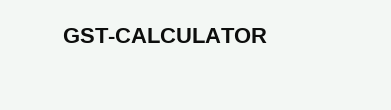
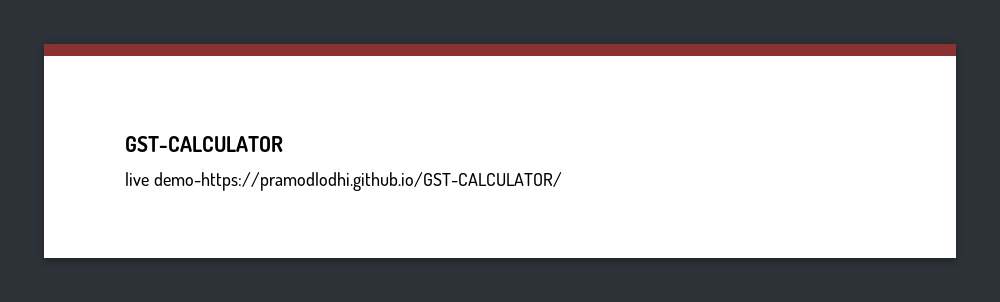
(267, 35) none -> [125,172,562,191] // live demo-https://pramodlodhi.github.io/GST-CALCULATOR/

